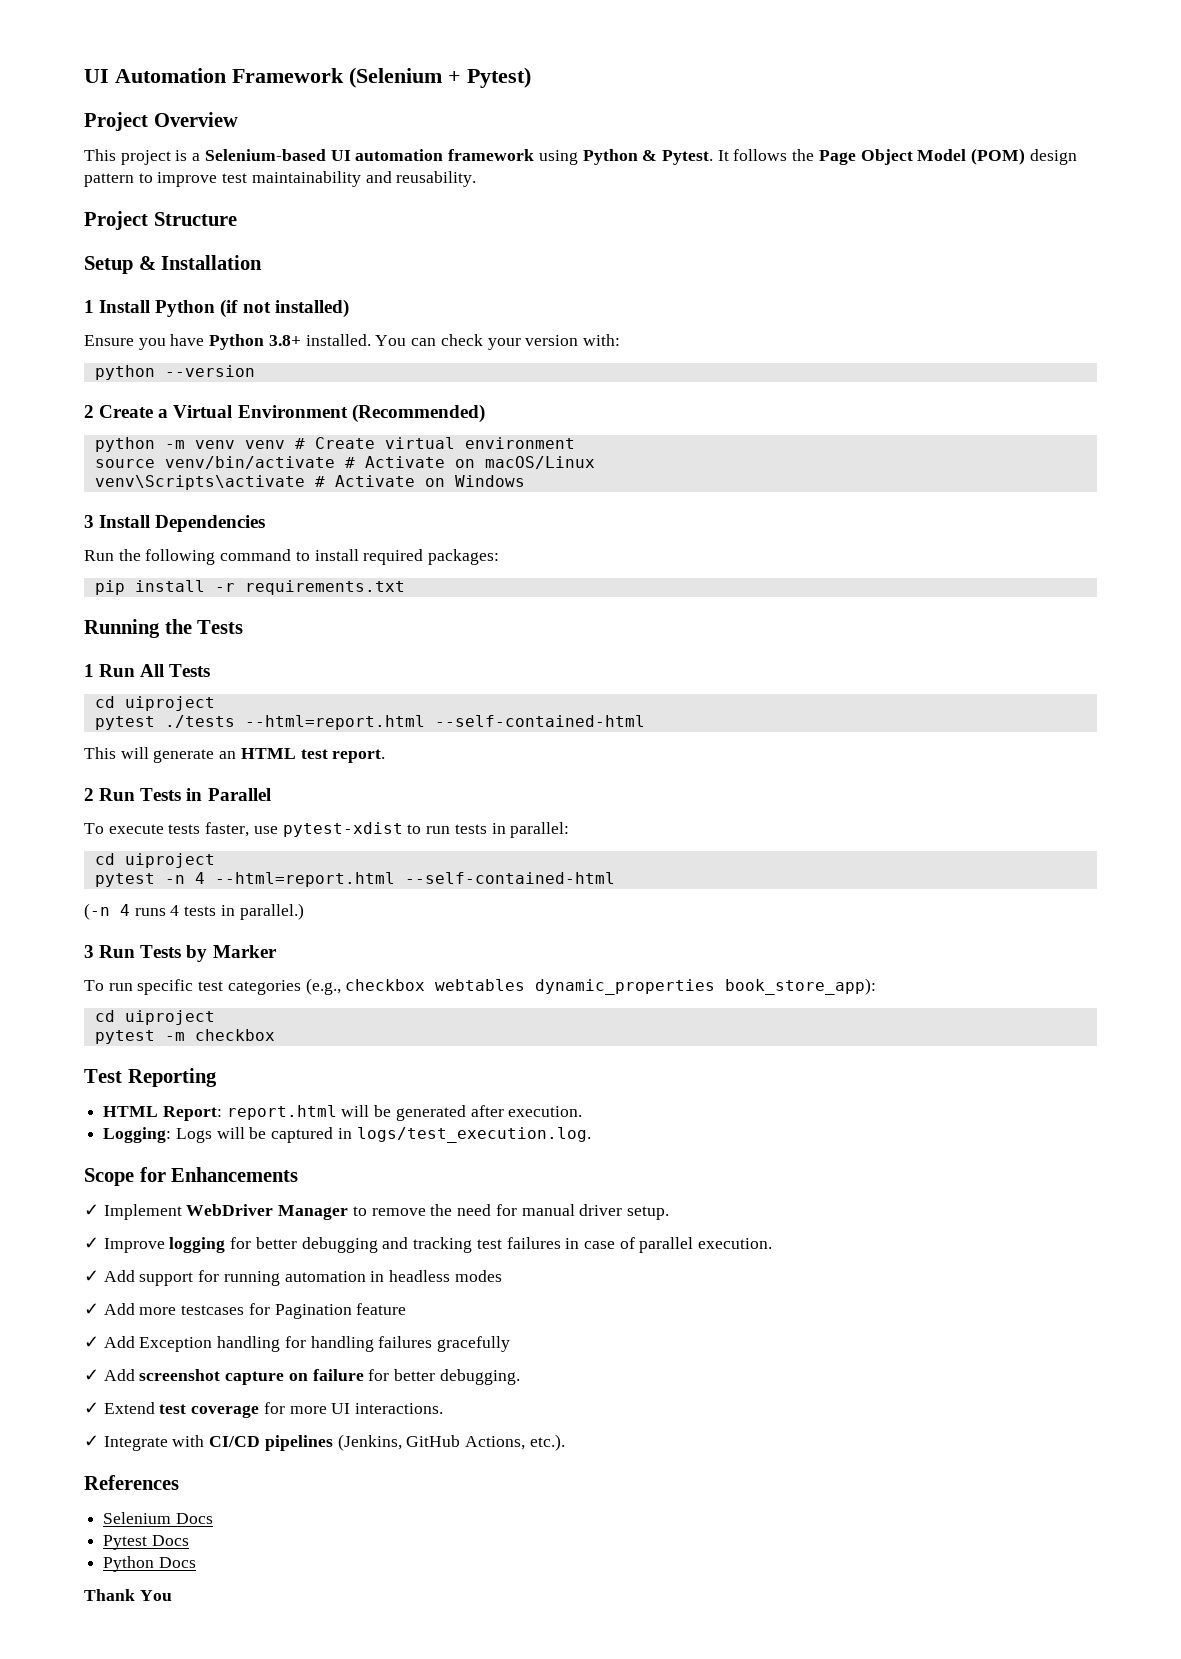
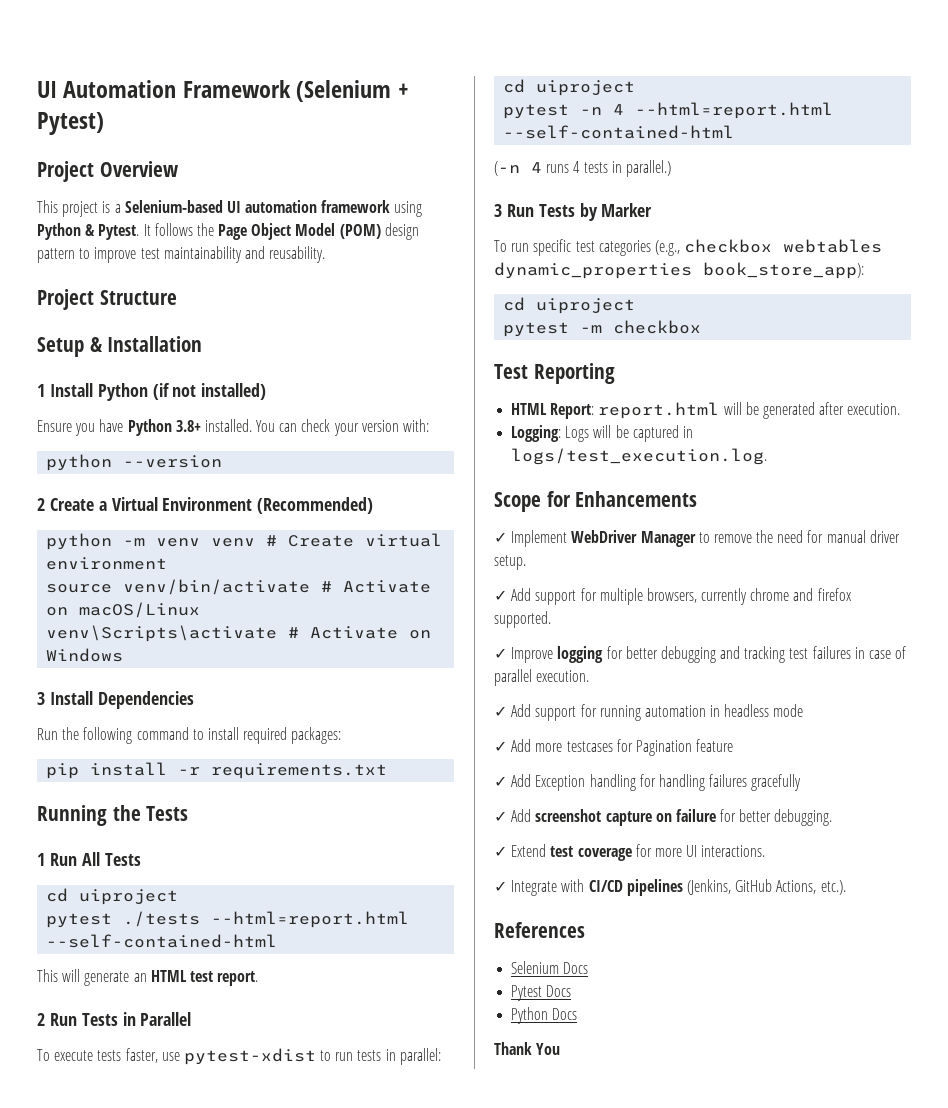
(669, 1213) none -> [494,588,852,605] [494,611,551,628] // ✓ Add support for multiple browsers, currently chrome and firefox supported.
[454,1270,502,1282] modes -> [773,704,804,717] mode

